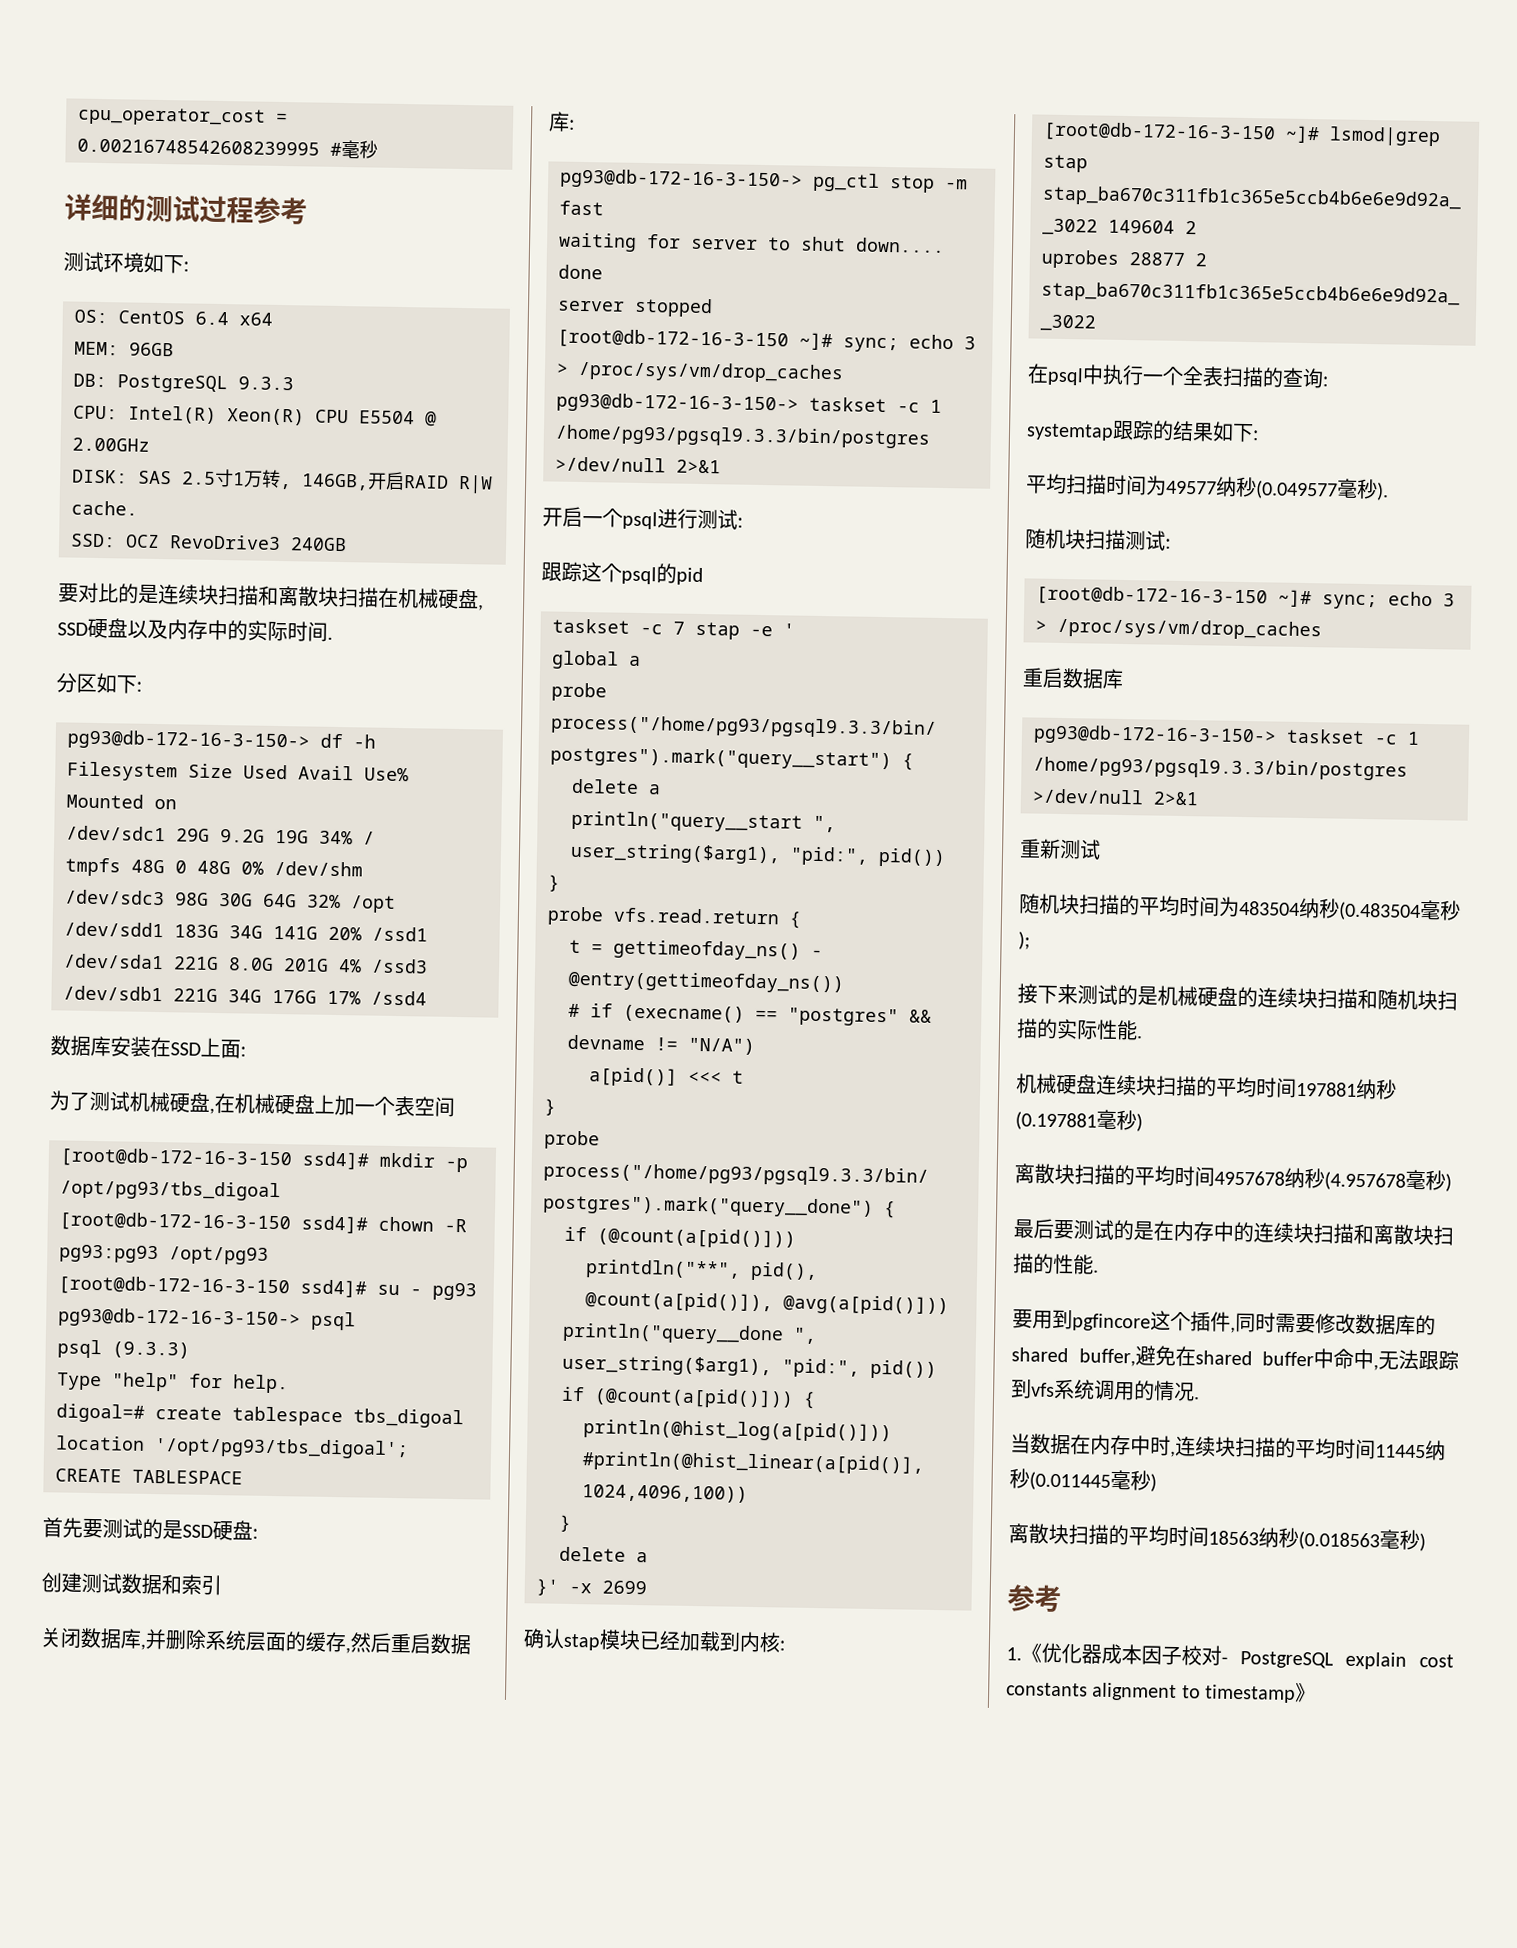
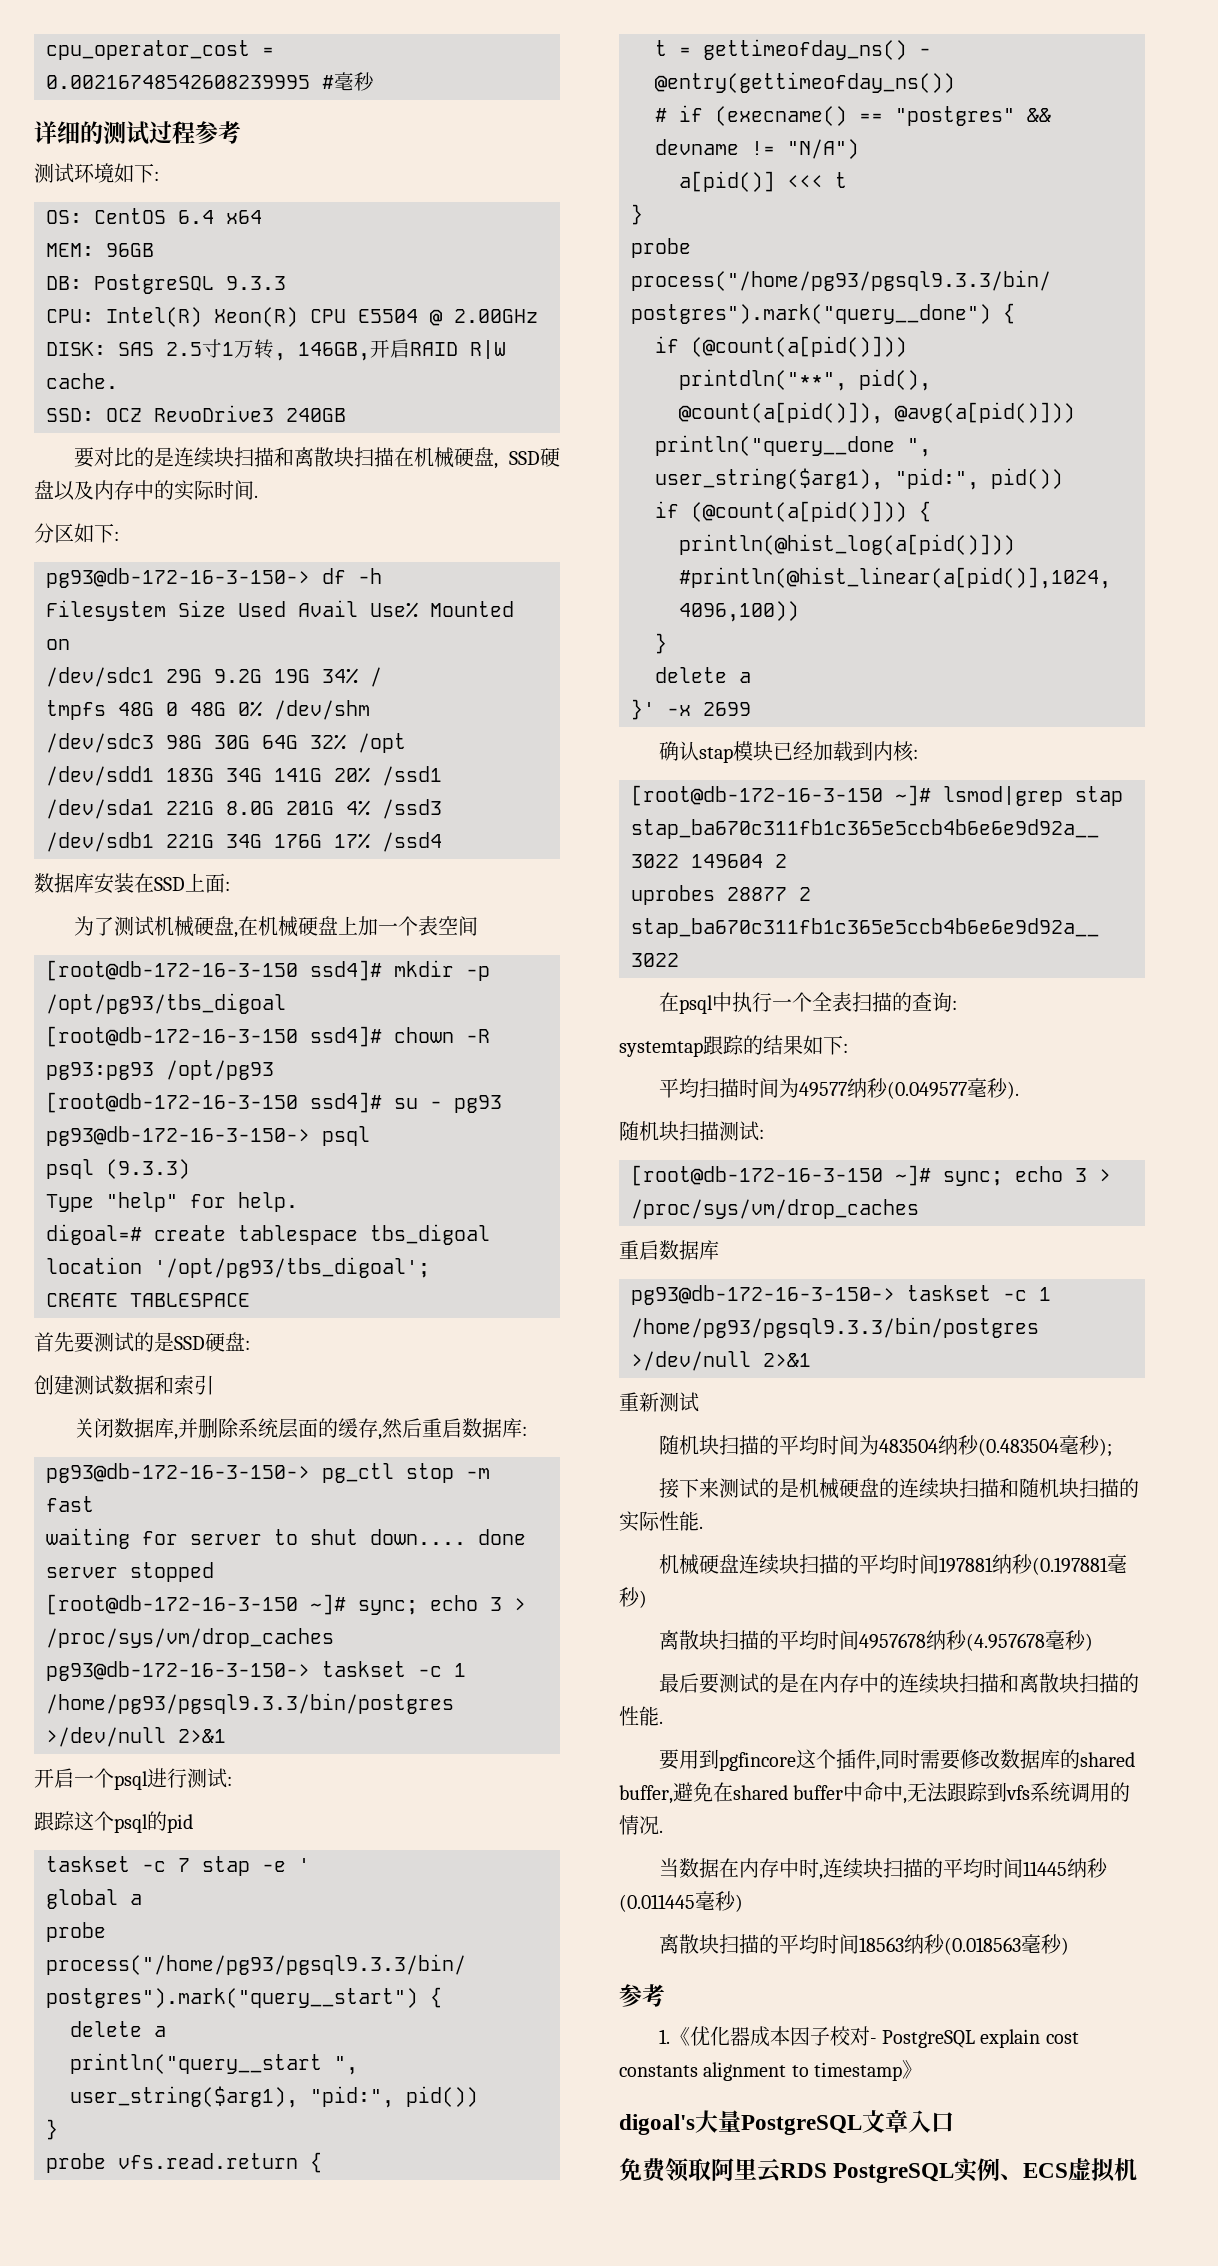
(1317, 1692) none -> [619,2109,954,2135] [619,2158,1138,2183] // digoal's大量PostgreSQL文章入口 // 免费领取阿里云RDS PostgreSQL实例、ECS虚拟机

